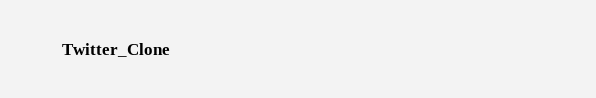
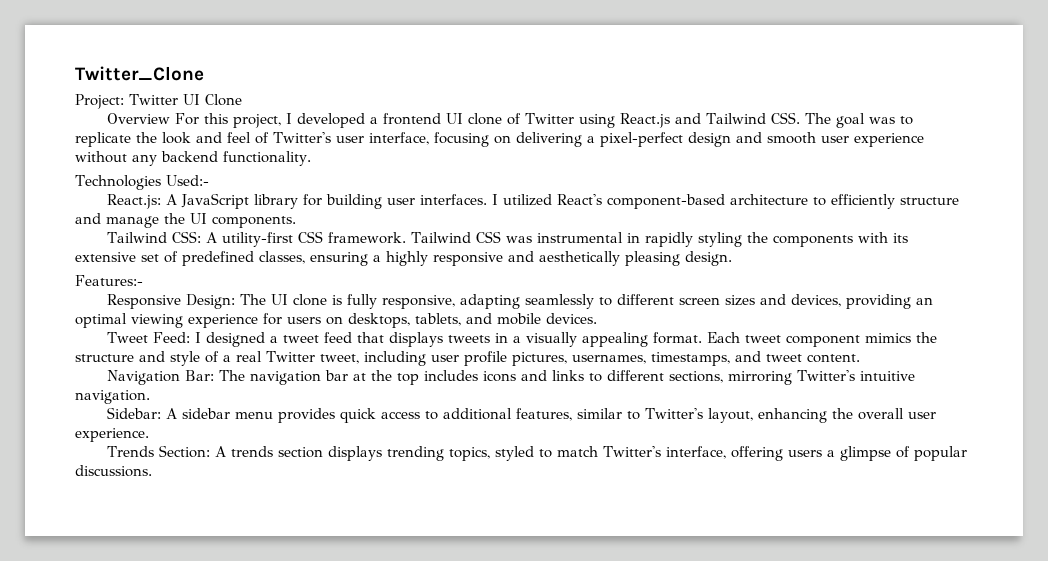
(170, 50) none -> [75,94,242,109] [106,112,913,128] [75,132,924,147] [75,151,311,166] [75,175,209,190] [106,193,959,209] [75,213,296,228] [106,231,908,247] [75,251,732,266] [75,275,143,286] [106,294,933,309] [75,313,597,328] [106,332,937,347] [75,351,860,366] [106,370,915,385] [75,390,150,404] [106,407,936,423] [75,428,149,442] [106,445,967,461] [75,465,152,477] // Project: Twitter UI Clone // Overview For this project, I developed a frontend UI clone of Twitter using React.js and Tailwind CSS. The goal was to replicate the look and feel of Twitter's user interface, focusing on delivering a pixel-perfect design and smooth user experience without any backend functionality. // Technologies Used:- // React.js: A JavaScript library for building user interfaces. I utilized React's component-based architecture to efficiently structure and manage the UI components. // Tailwind CSS: A utility-first CSS framework. Tailwind CSS was instrumental in rapidly styling the components with its extensive set of predefined classes, ensuring a highly responsive and aesthetically pleasing design. // Features:- // Responsive Design: The UI clone is fully responsive, adapting seamlessly to different screen sizes and devices, providing an optimal viewing experience for users on desktops, tablets, and mobile devices. // Tweet Feed: I designed a tweet feed that displays tweets in a visually appealing format. Each tweet component mimics the structure and style of a real Twitter tweet, including user profile pictures, usernames, timestamps, and tweet content. // Navigation Bar: The navigation bar at the top includes icons and links to different sections, mirroring Twitter's intuitive navigation. // Sidebar: A sidebar menu provides quick access to additional features, similar to Twitter's layout, enhancing the overall user experience. // Trends Section: A trends section displays trending topics, styled to match Twitter's interface, offering users a glimpse of popular discussions.

